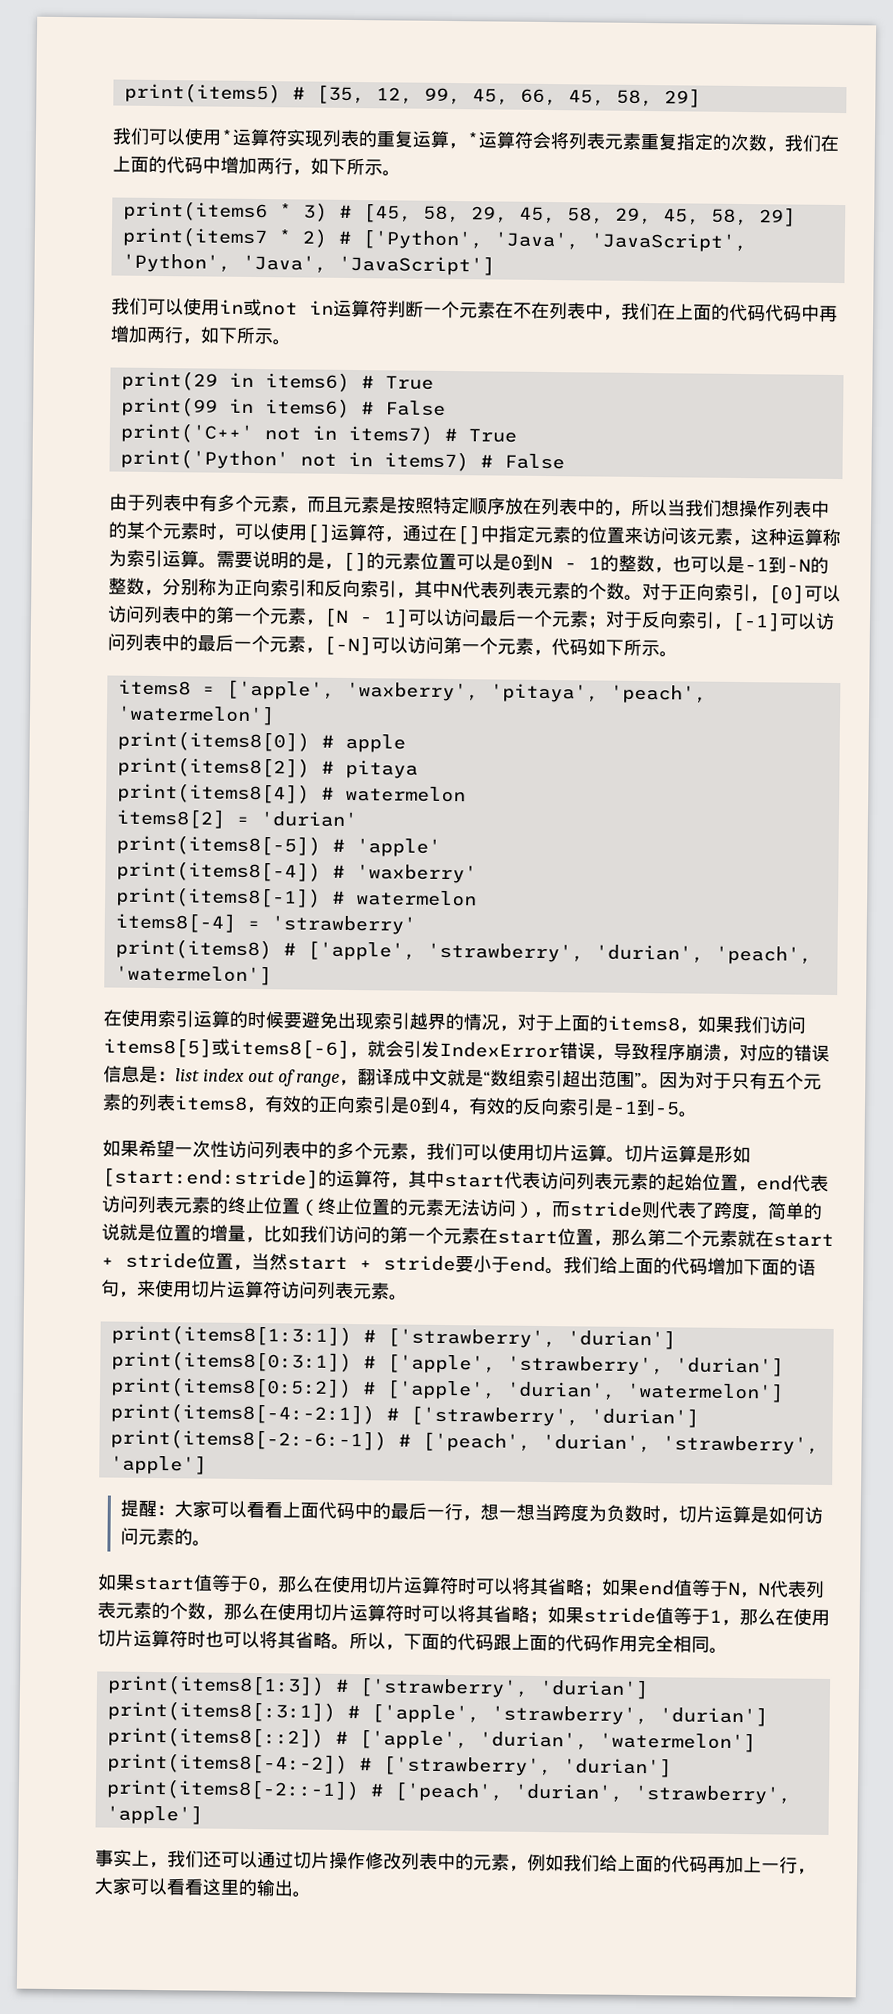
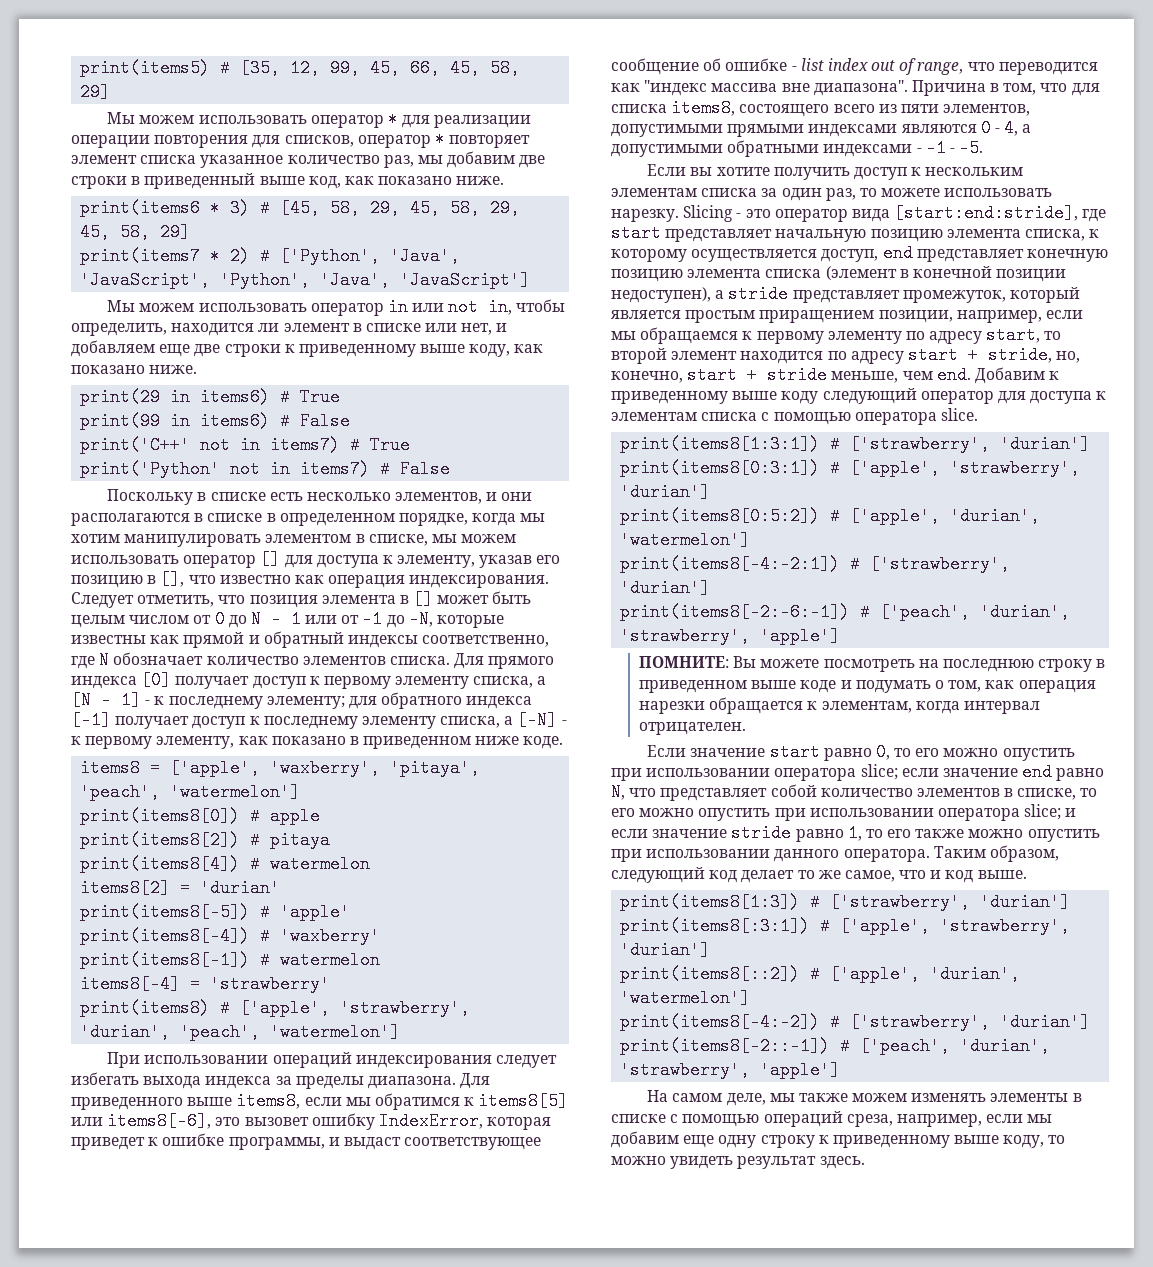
[112,127,840,153] [112,155,401,177] 我们可以使用*运算符实现列表的重复运算，*运算符会将列表元素重复指定的次数，我们在上面的代码中增加两行，如下所示。 -> [107,110,532,128] [71,130,531,148] [71,151,546,168] [71,173,505,189] Мы можем использовать оператор * для реализации операции повторения для списков, оператор * повторяет элемент списка указанное количество раз, мы добавим две строки в приведенный выше код, как показано ниже.
[111,297,838,322] [110,325,291,346] 我们可以使用in或not in运算符判断一个元素在不在列表中，我们在上面的代码代码中再增加两行，如下所示。 -> [107,298,566,316] [71,323,508,336] [71,340,544,357] [71,365,198,374] Мы можем использовать оператор in или not in, чтобы определить, находится ли элемент в списке или нет, и добавляем еще две строки к приведенному выше коду, как показано ниже.
[109,493,830,518] [108,521,841,547] [108,549,829,574] [108,577,841,604] [107,605,835,632] [107,633,678,658] 由于列表中有多个元素，而且元素是按照特定顺序放在列表中的，所以当我们想操作列表中的某个元素时，可以使用[]运算符，通过在[]中指定元素的位置来访问该元素，这种运算称为索引运算。需要说明的是，[]的元素位置可以是0到N - 1的整数，也可以是-1到-N的整数，分别称为正向索引和反向索引，其中N代表列表元素的个数。对于正向索引，[0]可以访问列表中的第一个元素，[N - 1]可以访问最后一个元素；对于反向索引，[-1]可以访问列表中的最后一个元素，[-N]可以访问第一个元素，代码如下所示。 -> [107,489,533,505] [71,513,546,526] [71,534,517,547] [71,550,561,568] [71,570,550,588] [71,590,532,608] [71,610,505,628] [71,631,550,648] [71,651,555,669] [71,671,547,689] [71,691,533,709] [71,711,567,729] [71,736,564,749] Поскольку в списке есть несколько элементов, и они располагаются в списке в определенном порядке, когда мы хотим манипулировать элементом в списке, мы можем использовать оператор [] для доступа к элементу, указав его позицию в [], что известно как операция индексирования. Следует отметить, что позиция элемента в [] может быть целым числом от 0 до N - 1 или от -1 до -N, которые известны как прямой и обратный индексы соответственно, где N обозначает количество элементов списка. Для прямого индекса [0] получает доступ к первому элементу списка, а [N - 1] - к последнему элементу; для обратного индекса [-1] получает доступ к последнему элементу списка, а [-N] - к первому элементу, как показано в приведенном ниже коде.
[103,1009,806,1034] [103,1037,830,1063] [103,1065,823,1090] [102,1093,697,1118] [102,1139,751,1164] [102,1167,829,1193] [101,1195,823,1221] [101,1223,834,1248] [101,1252,816,1276] [101,1279,408,1301] 在使用索引运算的时候要避免出现索引越界的情况，对于上面的items8，如果我们访问items8[5]或items8[-6]，就会引发IndexError错误，导致程序崩溃，对应的错误信息是：list index out of range，翻译成中文就是“数组索引超出范围”。因为对于只有五个元素的列表items8，有效的正向索引是0到4，有效的反向索引是-1到-5。 // 如果希望一次性访问列表中的多个元素，我们可以使用切片运算。切片运算是形如[start:end:stride]的运算符，其中start代表访问列表元素的起始位置，end代表访问列表元素的终止位置（终止位置的元素无法访问），而stride则代表了跨度，简单的说就是位置的增量，比如我们访问的第一个元素在start位置，那么第二个元素就在start + stride位置，当然start + stride要小于end。我们给上面的代码增加下面的语句，来使用切片运算符访问列表元素。 -> [107,1052,557,1068] [71,1072,491,1089] [71,1092,569,1110] [71,1112,552,1130] [71,1133,542,1150] [611,58,1098,75] [611,80,1100,96] [611,99,1031,117] [611,119,1032,137] [611,139,984,157] [647,164,1024,180] [611,188,1053,201] [611,204,1107,222] [611,224,1100,242] [611,244,1108,262] [611,266,1067,282] [611,285,1080,303] [611,310,1083,323] [611,326,1062,344] [611,346,1081,364] [611,366,1060,384] [611,388,1107,404] [611,408,978,425] При использовании операций индексирования следует избегать выхода индекса за пределы диапазона. Для приведенного выше items8, если мы обратимся к items8[5] или items8[-6], это вызовет ошибку IndexError, которая приведет к ошибке программы, и выдаст соответствующее сообщение об ошибке - list index out of range, что переводится как "индекс массива вне диапазона". Причина в том, что для списка items8, состоящего всего из пяти элементов, допустимыми прямыми индексами являются 0 - 4, а допустимыми обратными индексами - -1 - -5. // Если вы хотите получить доступ к нескольким элементам списка за один раз, то можете использовать нарезку. Slicing - это оператор вида [start:end:stride], где start представляет начальную позицию элемента списка, к которому осуществляется доступ, end представляет конечную позицию элемента списка (элемент в конечной позиции недоступен), а stride представляет промежуток, который является простым приращением позиции, например, если мы обращаемся к первому элементу по адресу start, то второй элемент находится по адресу start + stride, но, конечно, start + stride меньше, чем end. Добавим к приведенному выше коду следующий оператор для доступа к элементам списка с помощью оператора slice.
[119,1499,823,1524] [119,1527,211,1547] [97,1573,825,1599] [97,1601,830,1627] [97,1629,728,1654] 提醒：大家可以看看上面代码中的最后一行，想一想当跨度为负数时，切片运算是如何访问元素的。 // 如果start值等于0，那么在使用切片运算符时可以将其省略；如果end值等于N，N代表列表元素的个数，那么在使用切片运算符时可以将其省略；如果stride值等于1，那么在使用切片运算符时也可以将其省略。所以，下面的代码跟上面的代码作用完全相同。 -> [639,656,1106,672] [639,680,1096,693] [639,697,1040,714] [639,722,747,735] [647,743,1075,761] [611,763,1105,781] [611,783,1098,801] [611,804,1077,821] [611,824,1100,842] [611,845,1059,862] [611,867,1027,883] ПОМНИТЕ: Вы можете посмотреть на последнюю строку в приведенном выше коде и подумать о том, как операция нарезки обращается к элементам, когда интервал отрицателен. // Если значение start равно 0, то его можно опустить при использовании оператора slice; если значение end равно N, что представляет собой количество элементов в списке, то его можно опустить при использовании оператора slice; и если значение stride равно 1, то его также можно опустить при использовании данного оператора. Таким образом, следующий код делает то же самое, что и код выше.
[95,1849,816,1875] [94,1877,311,1898] 事实上，我们还可以通过切片操作修改列表中的元素，例如我们给上面的代码再加上一行，大家可以看看这里的输出。 -> [647,1090,1082,1106] [611,1111,1053,1127] [611,1131,1066,1148] [611,1156,865,1169] На самом деле, мы также можем изменять элементы в списке с помощью операций среза, например, если мы добавим еще одну строку к приведенному выше коду, то можно увидеть результат здесь.

